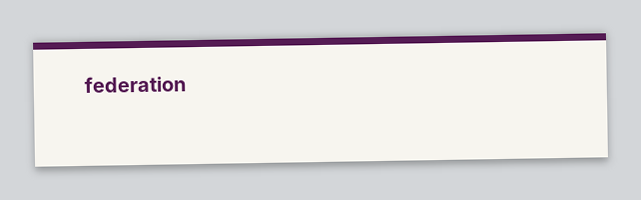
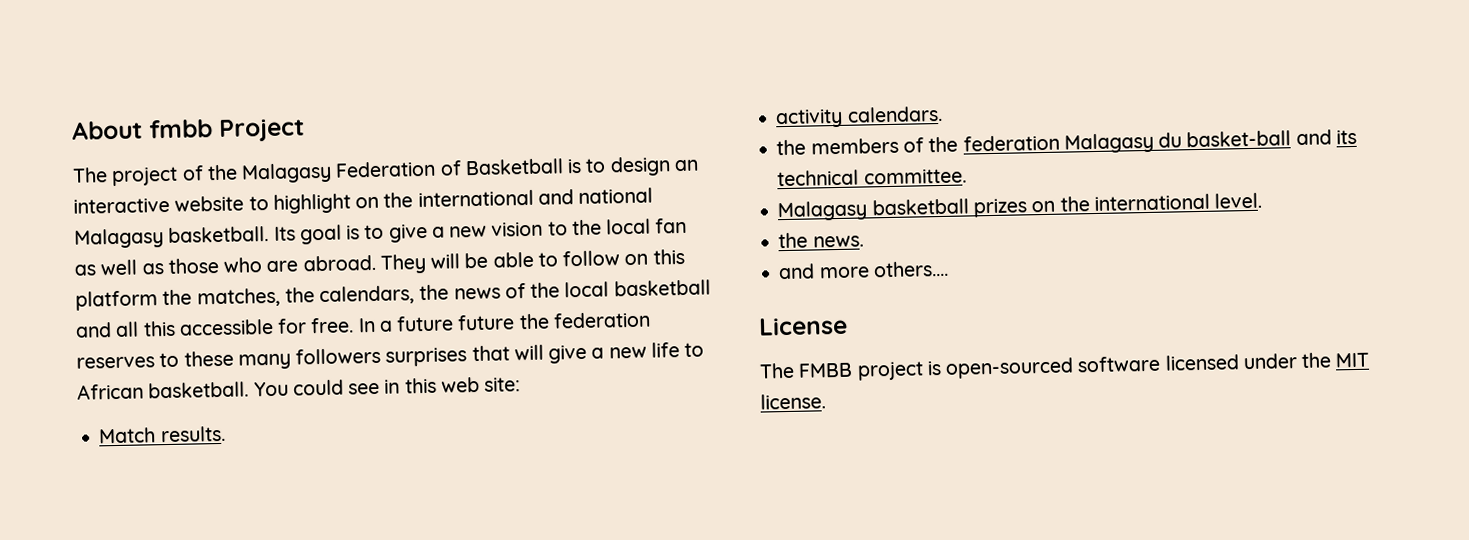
[84,75,186,93] federation -> [72,118,305,142] [72,156,699,187] [73,187,654,214] [74,217,688,249] [74,248,685,276] [75,279,711,311] [75,311,651,338] [76,342,705,370] [77,376,522,400] [98,425,226,444] [775,105,943,129] [776,129,1357,156] [777,168,967,187] [777,192,1263,222] [778,232,864,249] [778,260,949,280] [758,316,848,336] [759,352,1370,381] [760,393,826,410] About fmbb Project // The project of the Malagasy Federation of Basketball is to design an interactive website to highlight on the international and national Malagasy basketball. Its goal is to give a new vision to the local fan as well as those who are abroad. They will be able to follow on this platform the matches, the calendars, the news of the local basketball and all this accessible for free. In a future future the federation reserves to these many followers surprises that will give a new life to African basketball. You could see in this web site: // Match results. // activity calendars. // the members of the federation Malagasy du basket-ball and its technical committee. // Malagasy basketball prizes on the international level. // the news. // and more others.... // License // The FMBB project is open-sourced software licensed under the MIT license.

